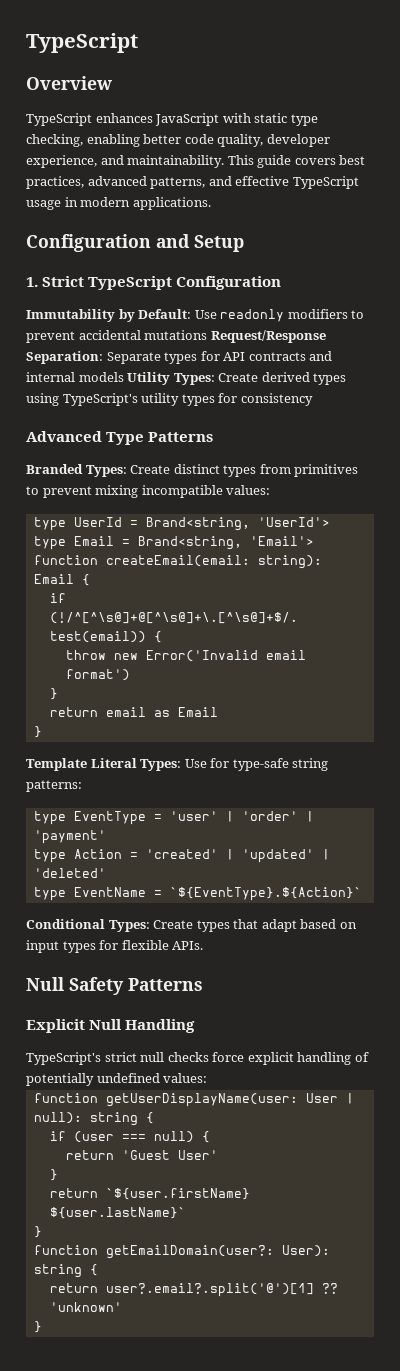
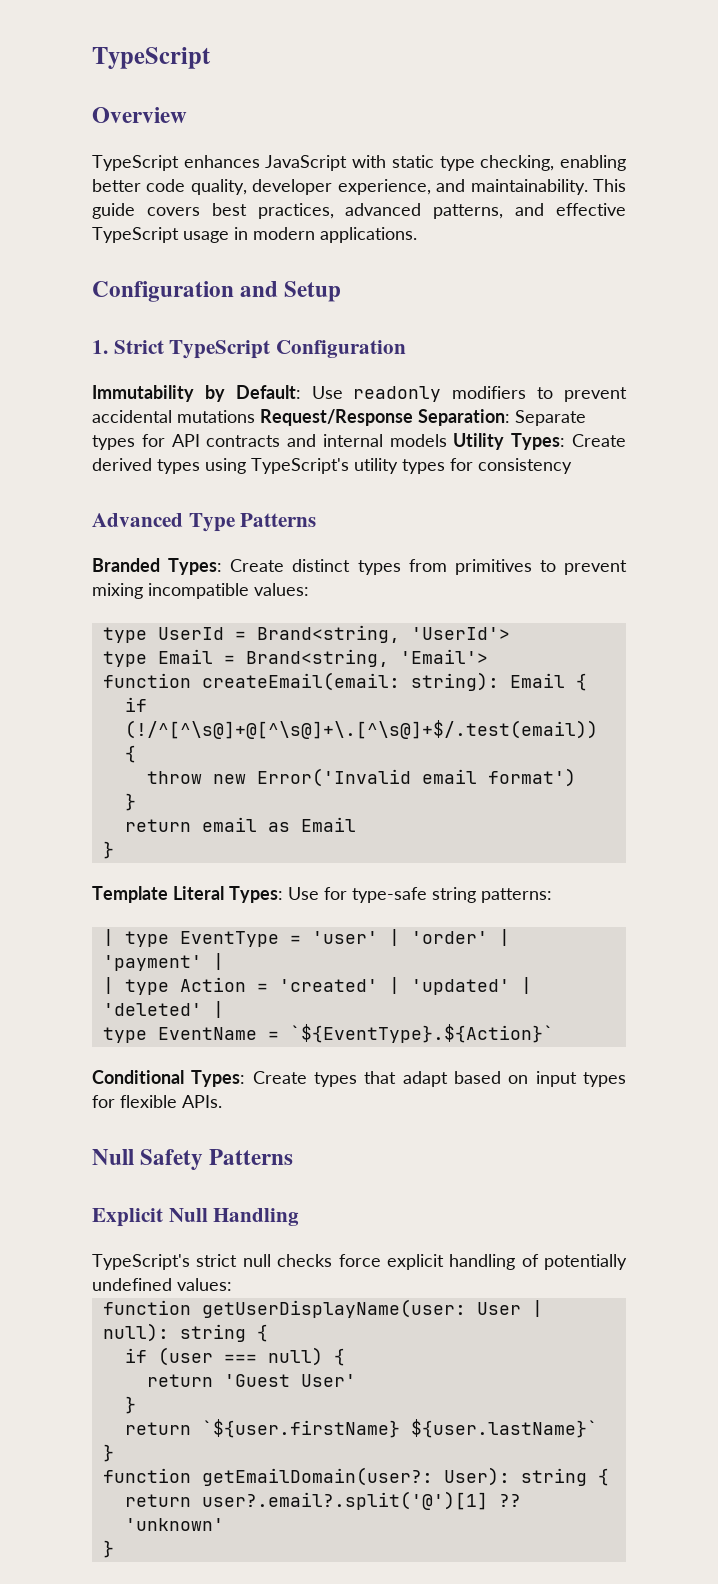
(82, 786) none -> [102,929,114,946] |
(106, 837) // -> [212,953,224,970] [102,977,114,994] | // |
(106, 873) none -> [212,1001,224,1018] |

